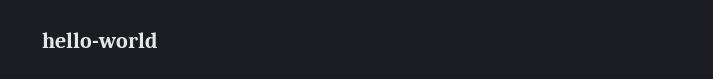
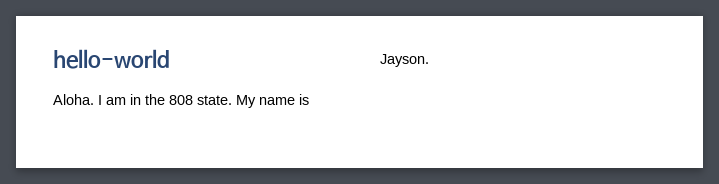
(158, 40) none -> [53,94,309,108] [380,54,429,67] // Aloha. I am in the 808 state. My name is Jayson.

